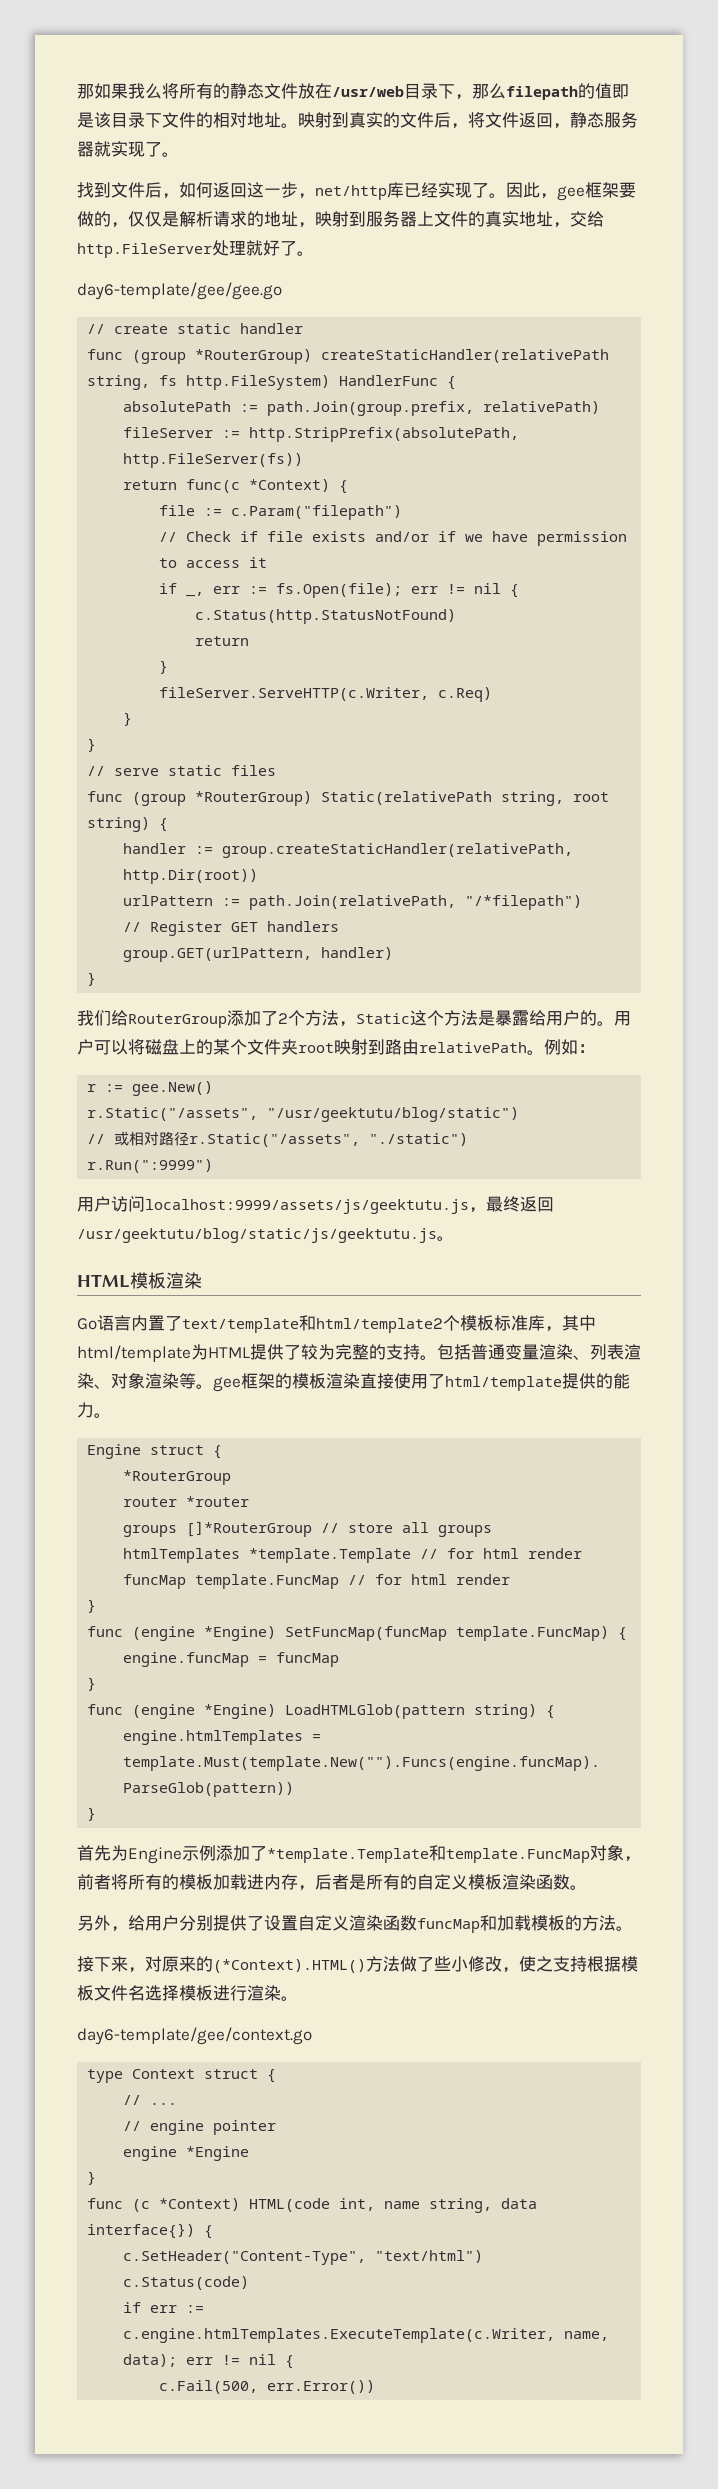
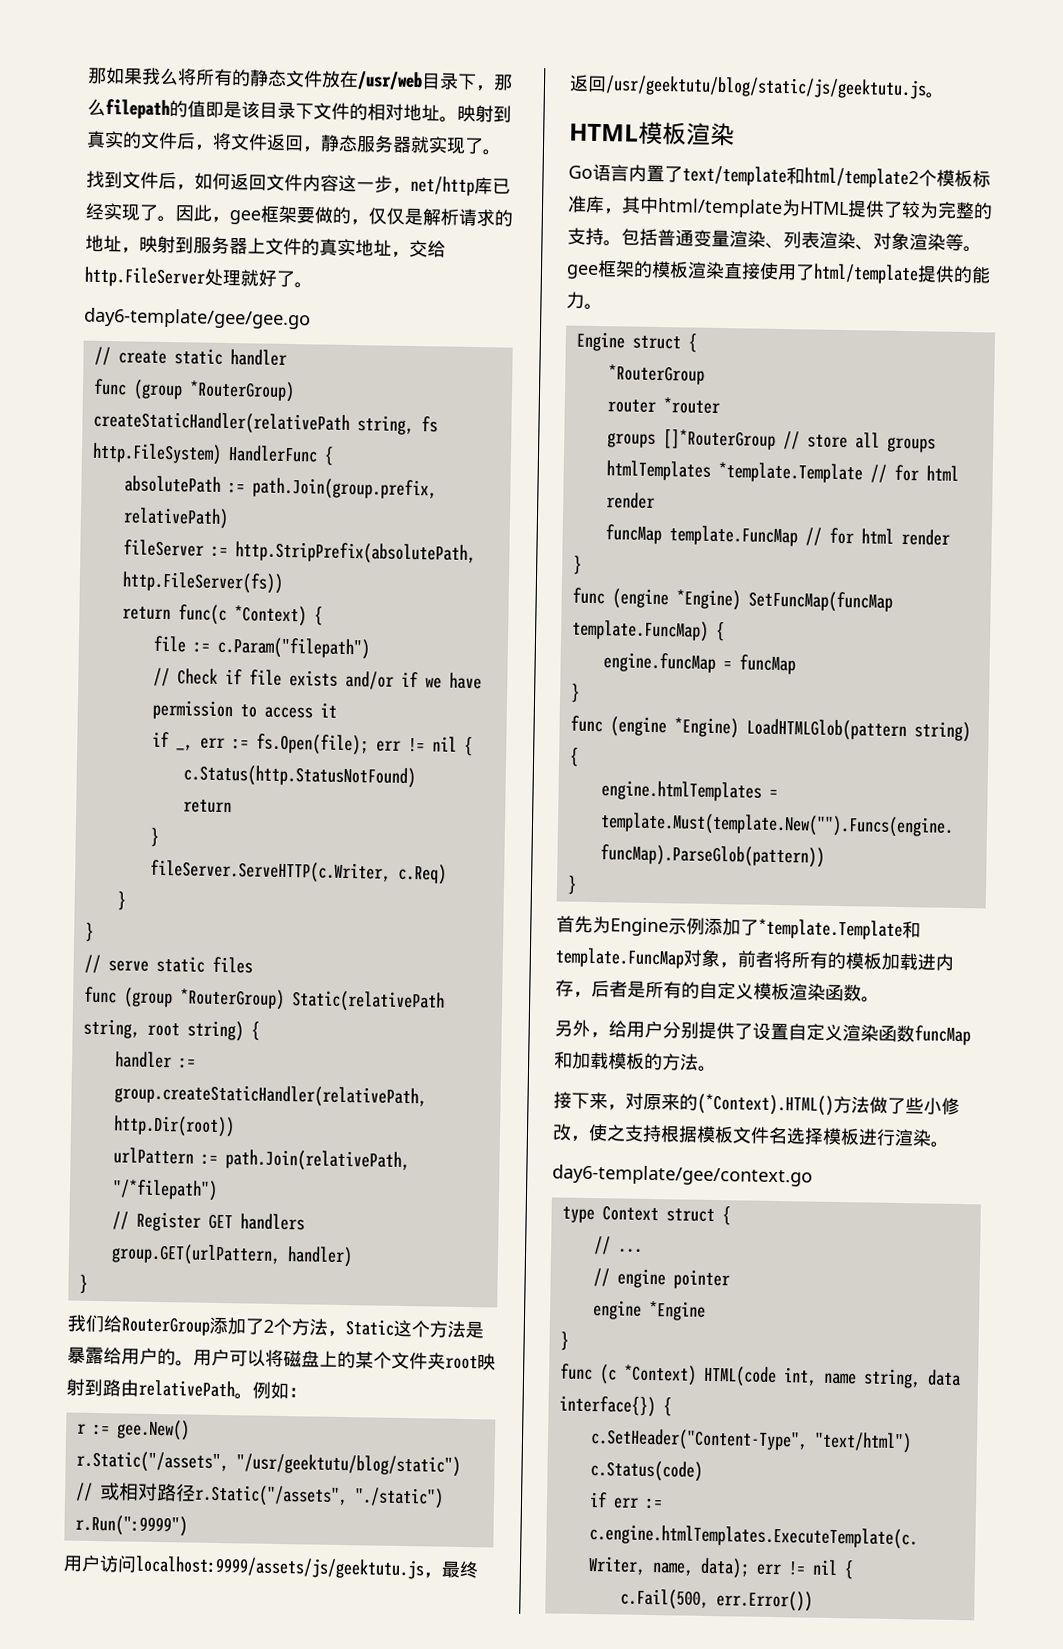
(247, 190) none -> [266,173,339,192] 文件内容

